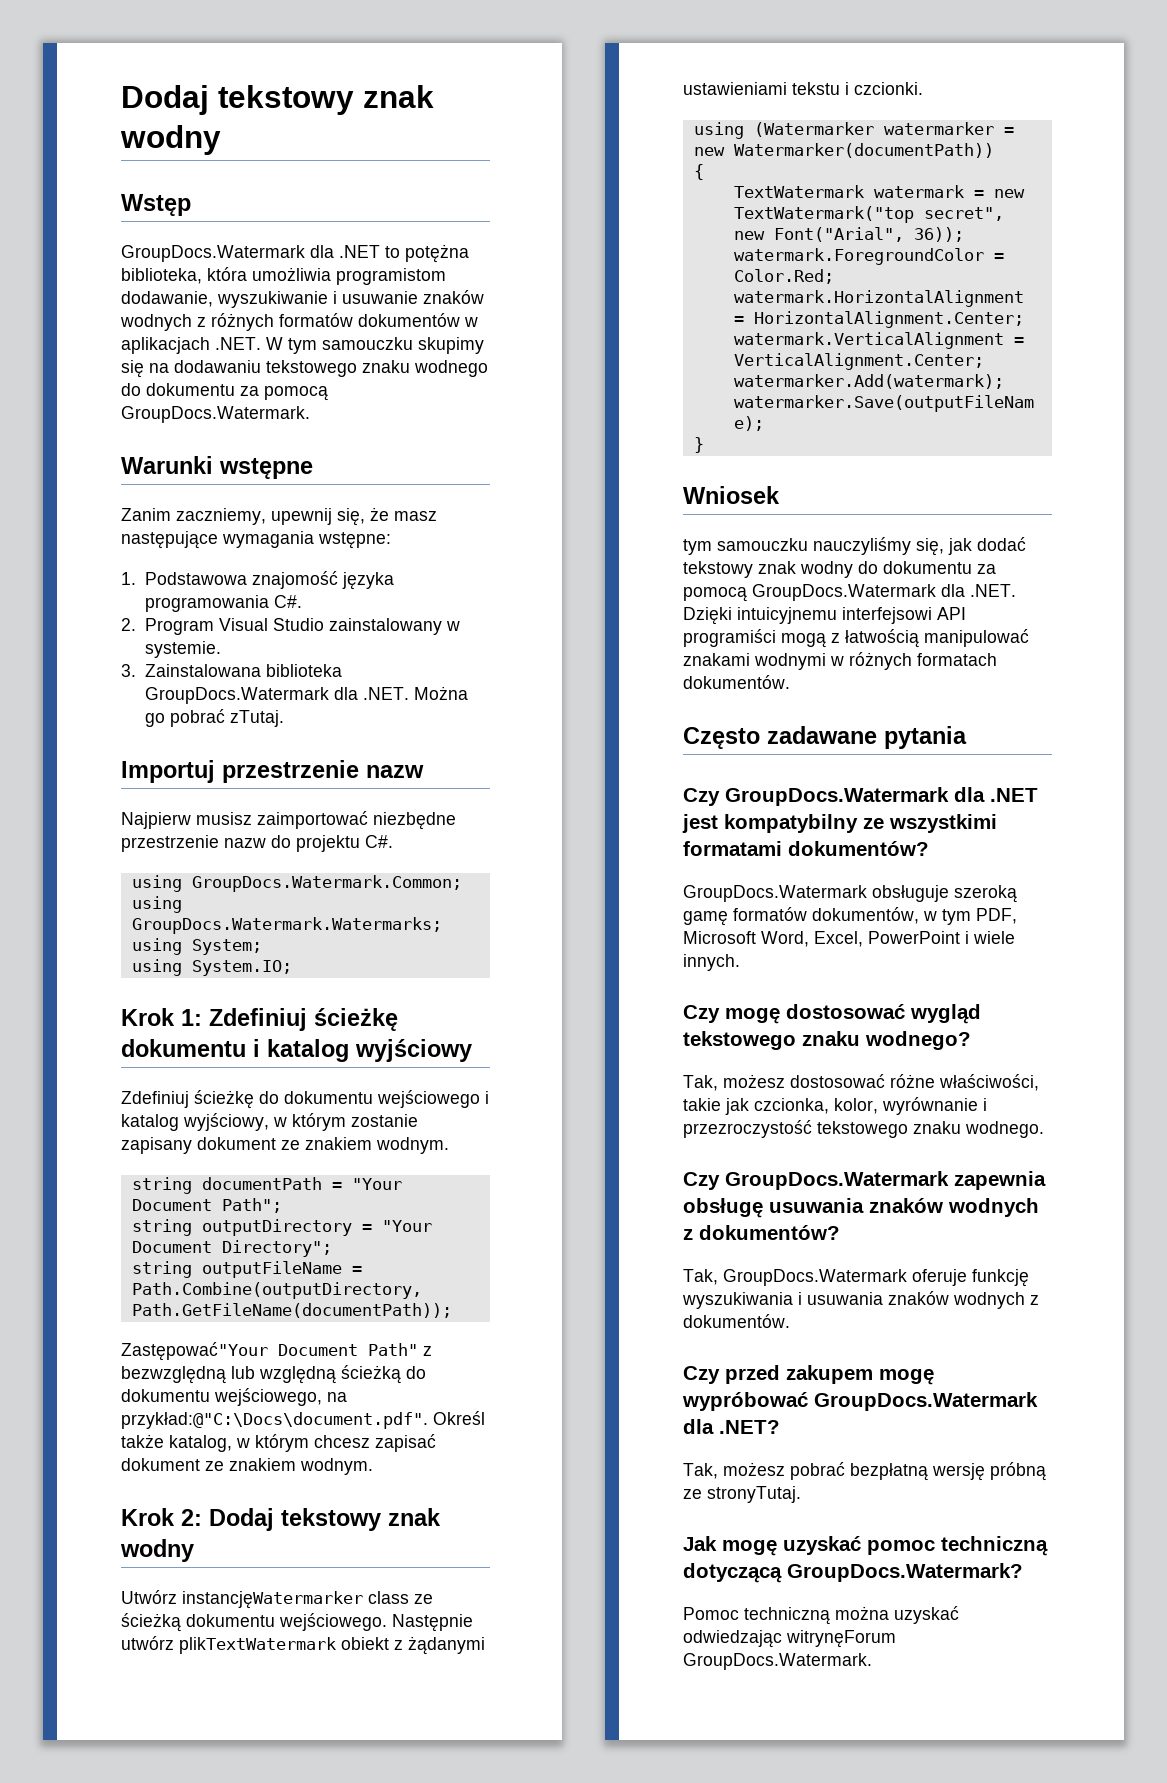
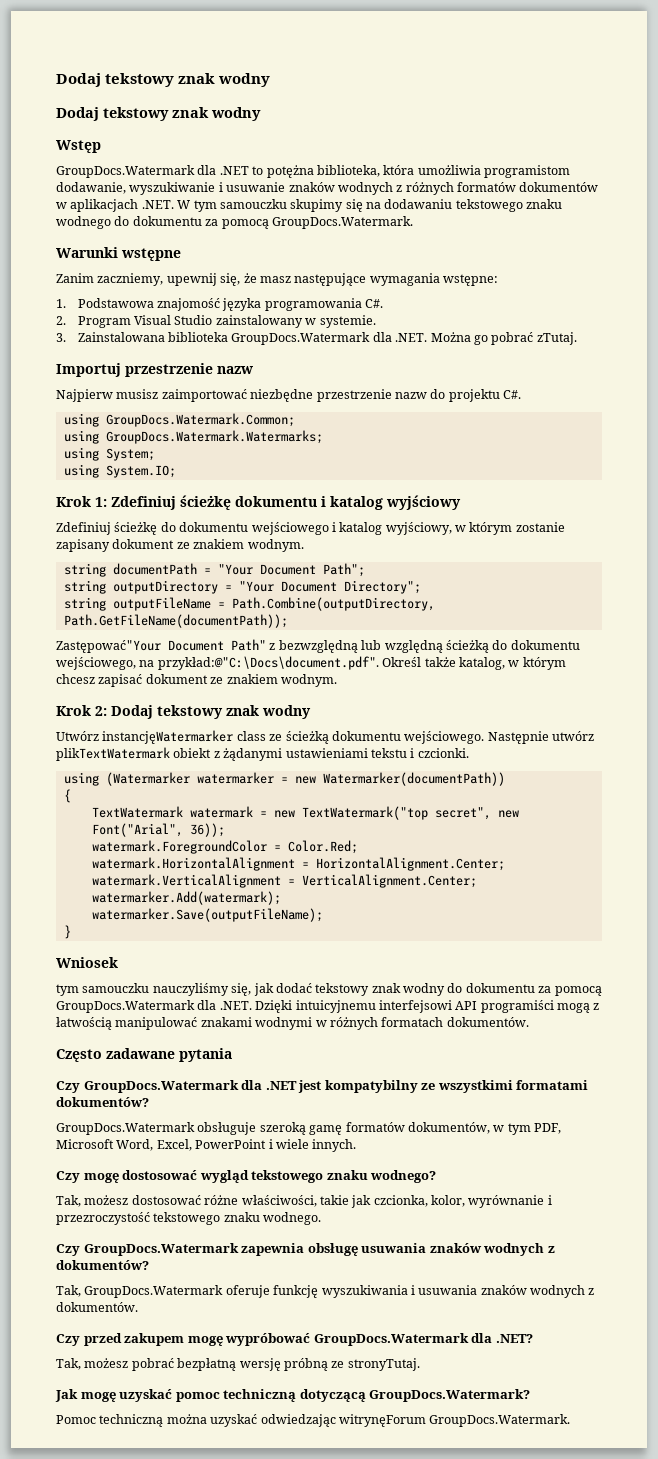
[121,85,434,115] [120,125,221,155] Dodaj tekstowy znak wodny -> [56,73,271,87] [56,107,261,121] Dodaj tekstowy znak wodny // Dodaj tekstowy znak wodny

